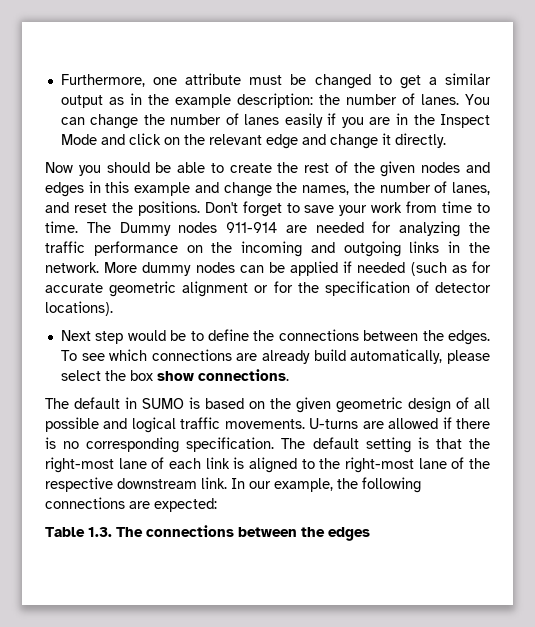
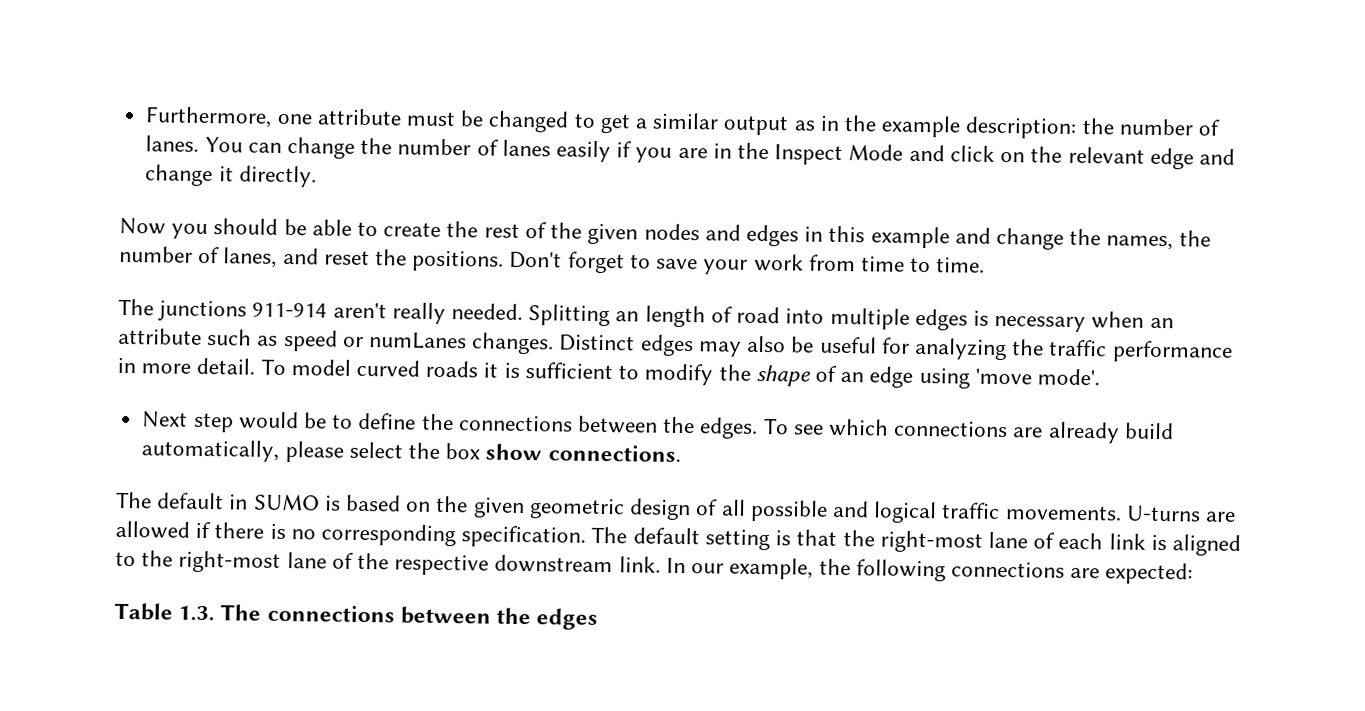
[86,222,364,236] The Dummy nodes 911-914 are needed -> [118,298,1174,333] [118,327,877,357] // The junctions 911-914 aren't really needed. Splitting an length of road into multiple edges is necessary when an attribute such as speed or numLanes changes. Distinct edges may also be useful
[186,241,490,257] [45,261,492,276] [45,281,491,297] [45,301,113,316] on the incoming and outgoing links in the network. More dummy nodes can be applied if needed (such as for accurate geometric alignment or for the specification of detector locations). -> [117,357,1100,389] in more detail. To model curved roads it is sufficient to modify the shape of an edge using 'move mode'.

